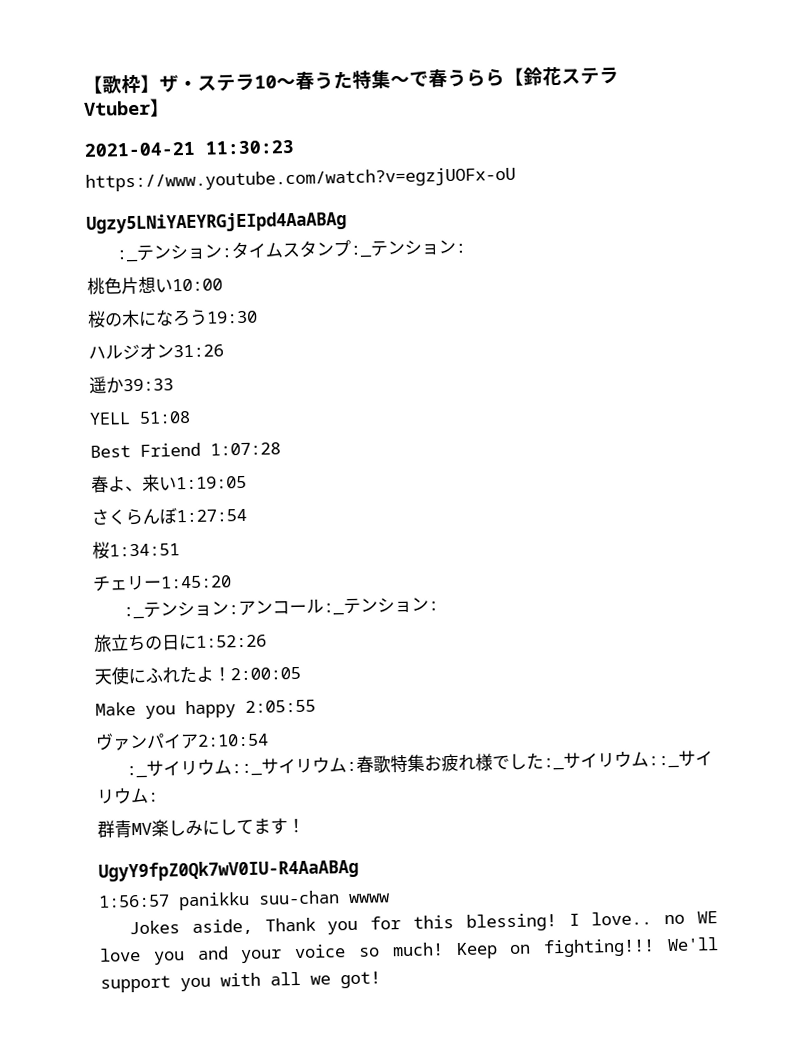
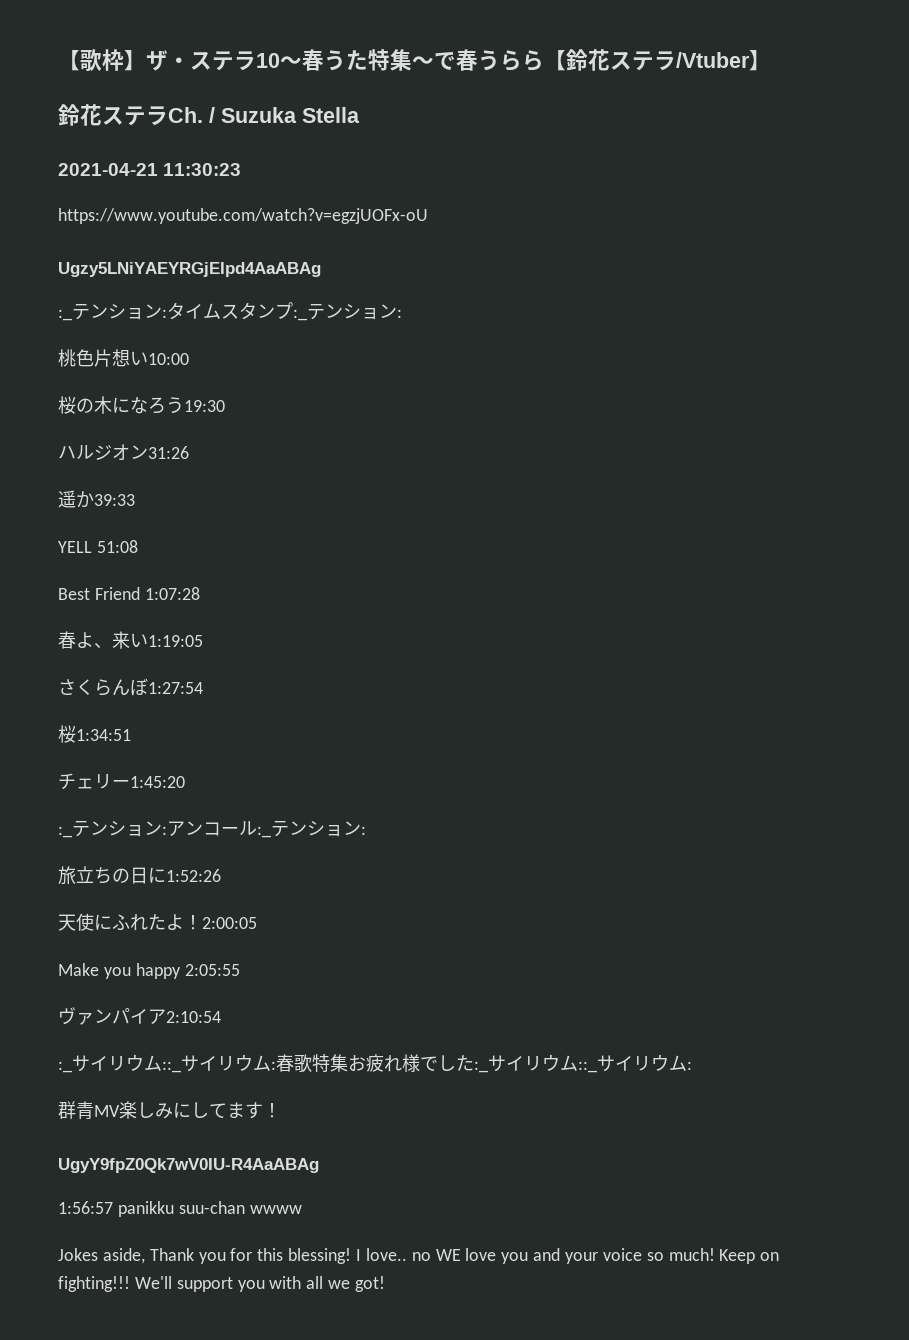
[83,98,170,117] Vtuber】 -> [676,50,771,71] [58,104,360,126] /Vtuber】 // 鈴花ステラCh. / Suzuka Stella

